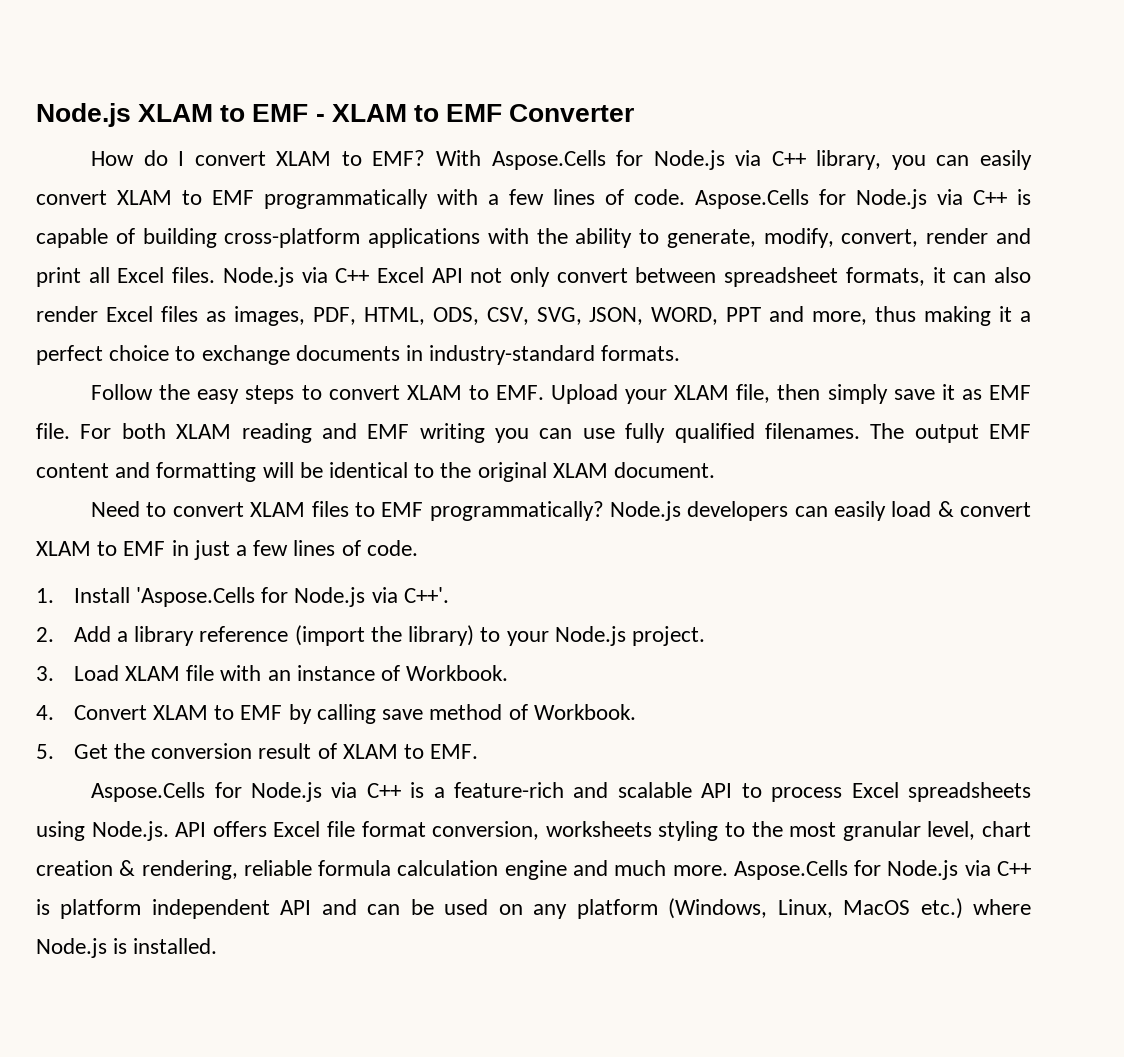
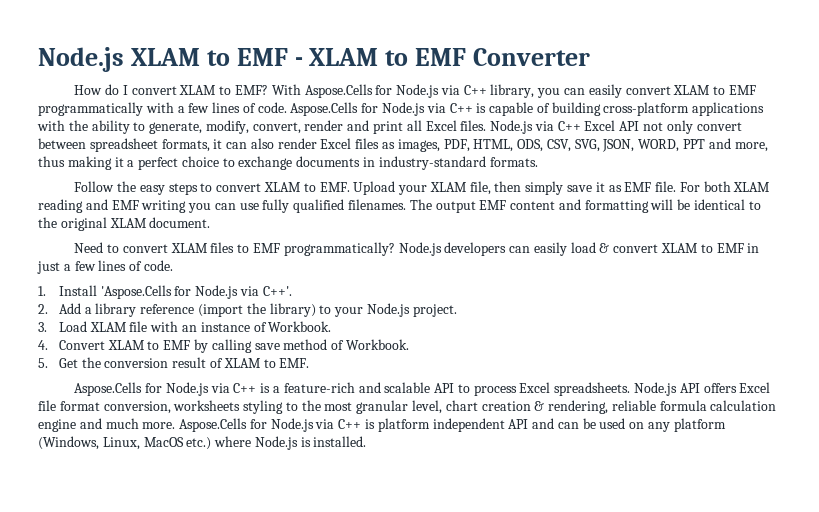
[907,782,1031,802] [36,821,169,841] spreadsheets using Node.js. -> [554,382,678,396] spreadsheets. Node.js

